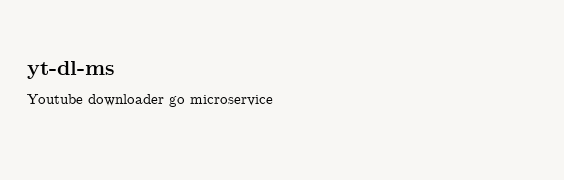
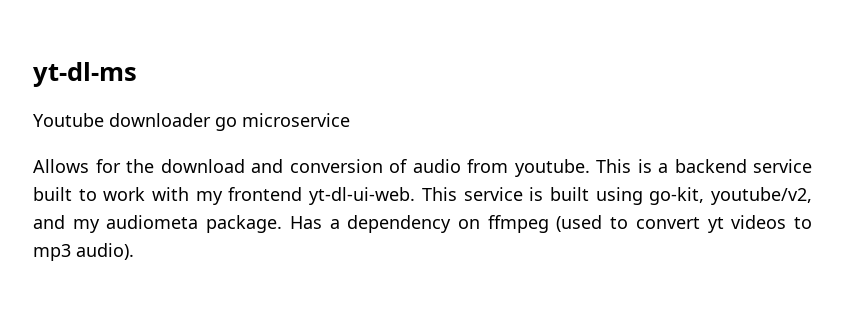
(273, 100) none -> [33,159,812,177] [33,187,813,205] [33,215,812,233] [33,243,134,261] // Allows for the download and conversion of audio from youtube. This is a backend service built to work with my frontend yt-dl-ui-web. This service is built using go-kit, youtube/v2, and my audiometa package. Has a dependency on ffmpeg (used to convert yt videos to mp3 audio).

